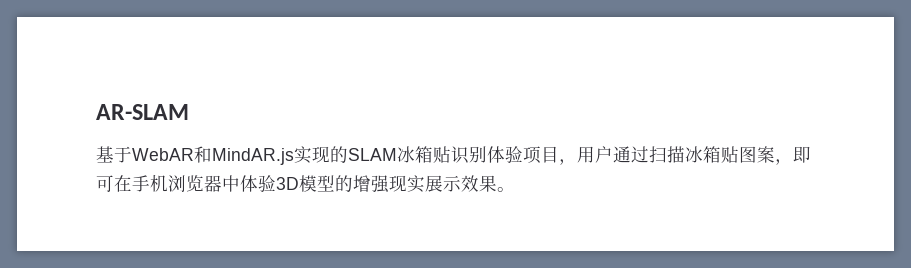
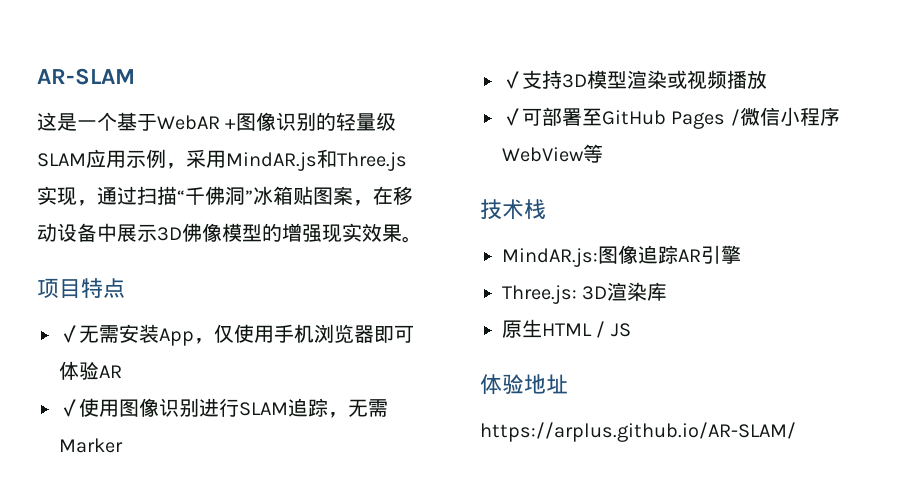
[96,146,811,165] [96,174,299,192] 基于WebAR和MindAR.js实现的SLAM冰箱贴识别体验项目，用户通过扫描冰箱贴图案，即可在手机浏览器中体验3D -> [37,112,397,131] [37,149,407,171] [37,186,413,206] [37,223,222,242] 这是一个基于WebAR +图像识别的轻量级SLAM应用示例，采用MindAR.js和Three.js实现，通过扫描“千佛洞”冰箱贴图案，在移动设备中展示3D佛像
[425,175,461,192] 展示 -> (362, 232) none
(515, 189) none -> [37,278,125,298] [59,324,414,346] [59,361,122,380] [59,398,388,418] [59,438,123,453] [502,70,767,90] [502,107,840,129] [502,144,603,163] [480,199,546,220] [502,245,741,267] [502,282,668,304] [502,319,631,338] [480,374,568,395] [480,422,796,442] // 项目特点 // ✓无需安装App，仅使用手机浏览器即可体验AR // ✓使用图像识别进行SLAM追踪，无需Marker // ✓支持3D模型渲染或视频播放 // ✓可部署至GitHub Pages /微信小程序WebView等 // 技术栈 // MindAR.js:图像追踪AR引擎 // Three.js: 3D渲染库 // 原生HTML / JS // 体验地址 // https://arplus.github.io/AR-SLAM/

